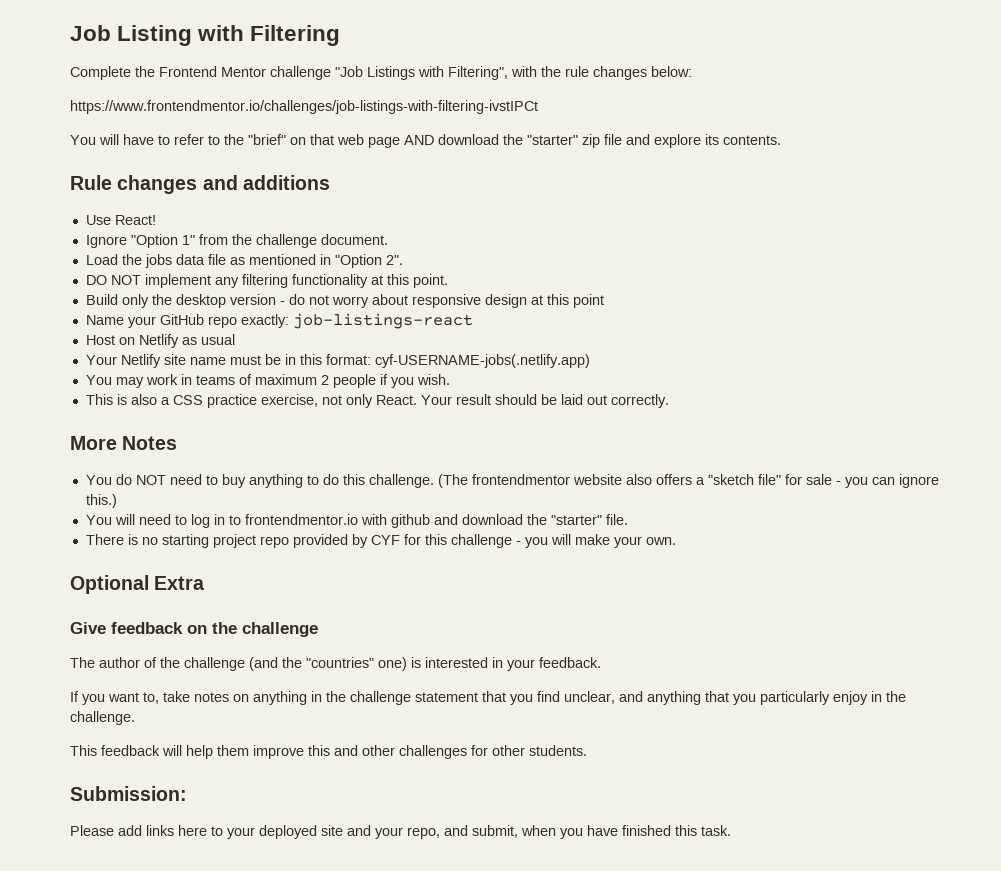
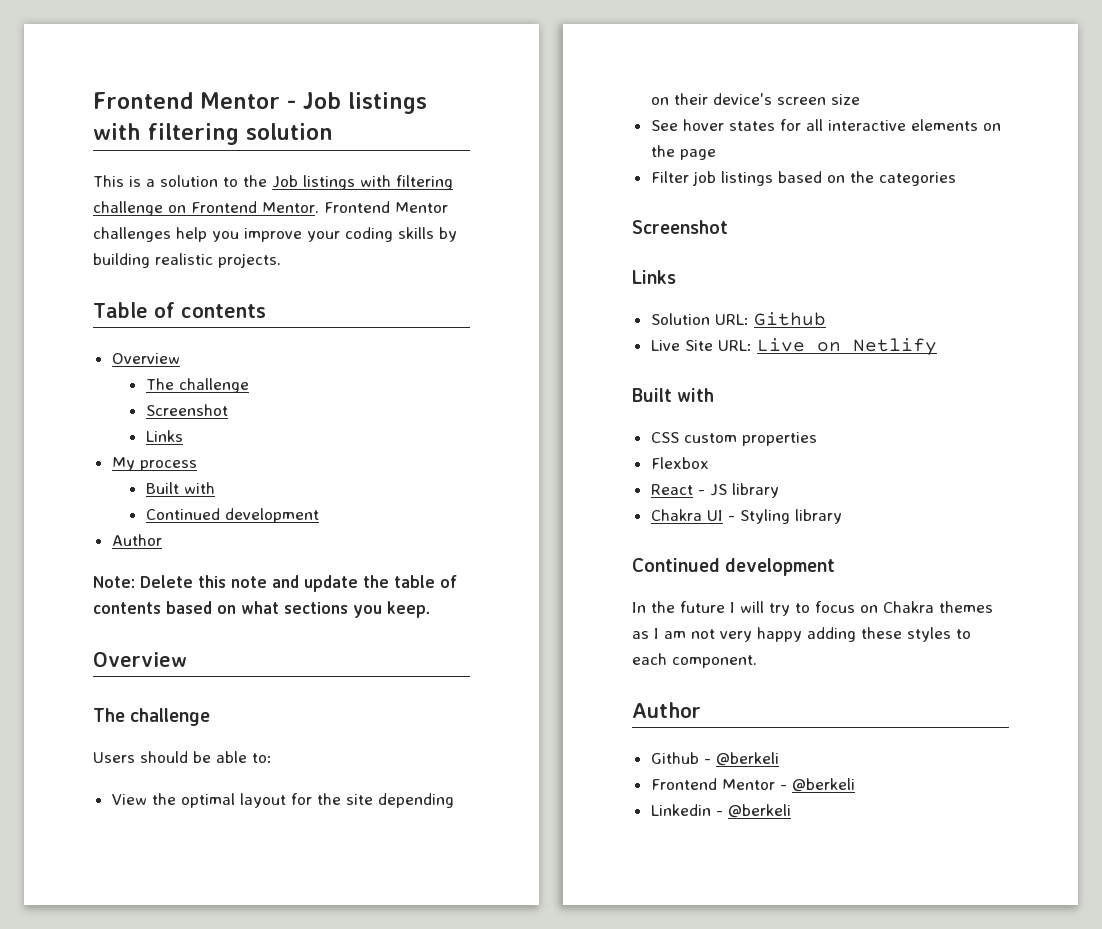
[70,25,341,46] [70,66,692,80] [70,100,538,114] [70,134,781,148] [70,175,330,194] [85,215,156,225] [85,234,388,248] [85,254,403,268] [85,274,448,288] [85,294,604,308] [85,313,473,329] [85,334,235,348] [85,354,590,368] [85,374,450,388] [85,394,669,408] [70,436,178,450] [85,474,939,488] [85,494,117,508] [85,514,628,528] [85,534,676,548] [70,575,205,594] [70,622,318,637] [70,657,601,671] [70,691,906,705] [70,711,135,725] [70,745,587,759] [70,786,187,801] [70,825,731,839] Job Listing with Filtering // Complete the Frontend Mentor challenge "Job Listings with Filtering", with the rule changes below: // https://www.frontendmentor.io/challenges/job-listings-with-filtering-ivstIPCt // You will have to refer to the "brief" on that web page AND download the "starter" zip file and explore its contents. // Rule changes and additions // Use React! // Ignore "Option 1" from the challenge document. // Load the jobs data file as mentioned in "Option 2". // DO NOT implement any filtering functionality at this point. // Build only the desktop version - do not worry about responsive design at this point // Name your GitHub repo exactly: job-listings-react // Host on Netlify as usual // Your Netlify site name must be in this format: cyf-USERNAME-jobs(.netlify.app) // You may work in teams of maximum 2 people if you wish. // This is also a CSS practice exercise, not only React. Your result should be laid out correctly. // More Notes // You do NOT need to buy anything to do this challenge. (The frontendmentor website also offers a "sketch file" for sale - you can ignore this.) // You will need to log in to frontendmentor.io with github and download the "starter" file. // There is no starting project repo provided by CYF for this challenge - you will make your own. // Optional Extra // Give feedback on the challenge // The author of the challenge (and the "countries" one) is interested in your feedback. // If you want to, take notes on anything in the challenge statement that you find unclear, and anything that you particularly enjoy in the challenge. // This feedback will help them improve this and other challenges for other students. // Submission: // Please add links here to your deployed site and your repo, and submit, when you have finished this task. -> [93,92,427,114] [93,123,333,145] [93,175,453,190] [93,201,448,216] [93,227,457,242] [93,253,281,268] [93,302,266,318] [111,353,180,364] [145,378,249,393] [145,404,228,416] [145,430,183,442] [111,457,197,471] [145,482,215,494] [145,508,319,523] [111,534,162,546] [93,575,457,592] [93,601,431,618] [93,652,187,667] [93,708,211,726] [93,751,272,763] [111,793,454,808] [650,93,860,105] [650,119,1001,131] [650,145,716,160] [650,171,956,186] [632,220,728,234] [632,270,676,284] [650,312,826,326] [650,338,937,355] [632,388,715,402] [650,432,817,446] [650,457,709,469] [650,483,779,498] [650,509,842,524] [632,558,836,576] [632,601,993,616] [632,627,971,642] [632,653,757,668] [632,702,701,718] [650,752,779,766] [650,778,855,792] [650,804,791,818] Frontend Mentor - Job listings with filtering solution // This is a solution to the Job listings with filtering challenge on Frontend Mentor. Frontend Mentor challenges help you improve your coding skills by building realistic projects. // Table of contents // Overview // The challenge // Screenshot // Links // My process // Built with // Continued development // Author // Note: Delete this note and update the table of contents based on what sections you keep. // Overview // The challenge // Users should be able to: // View the optimal layout for the site depending on their device's screen size // See hover states for all interactive elements on the page // Filter job listings based on the categories // Screenshot // Links // Solution URL: Github // Live Site URL: Live on Netlify // Built with // CSS custom properties // Flexbox // React - JS library // Chakra UI - Styling library // Continued development // In the future I will try to focus on Chakra themes as I am not very happy adding these styles to each component. // Author // Github - @berkeli // Frontend Mentor - @berkeli // Linkedin - @berkeli

